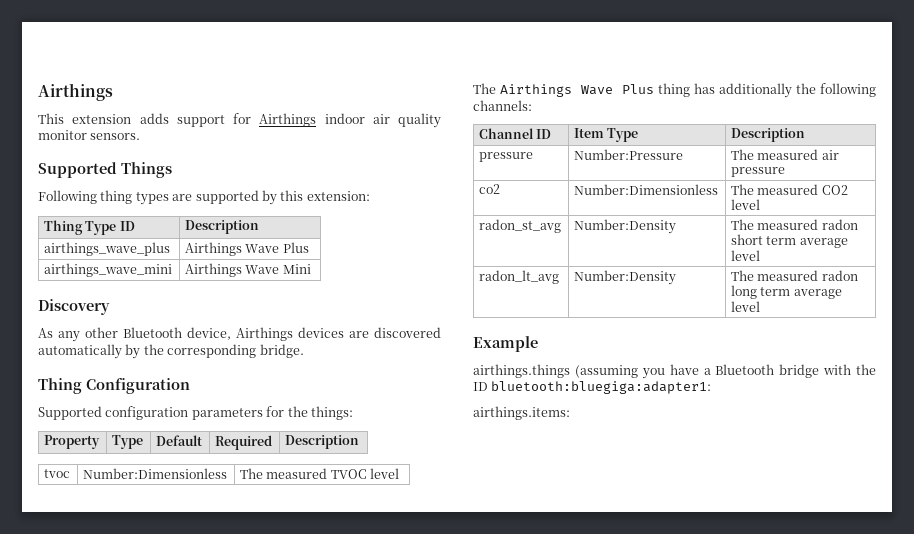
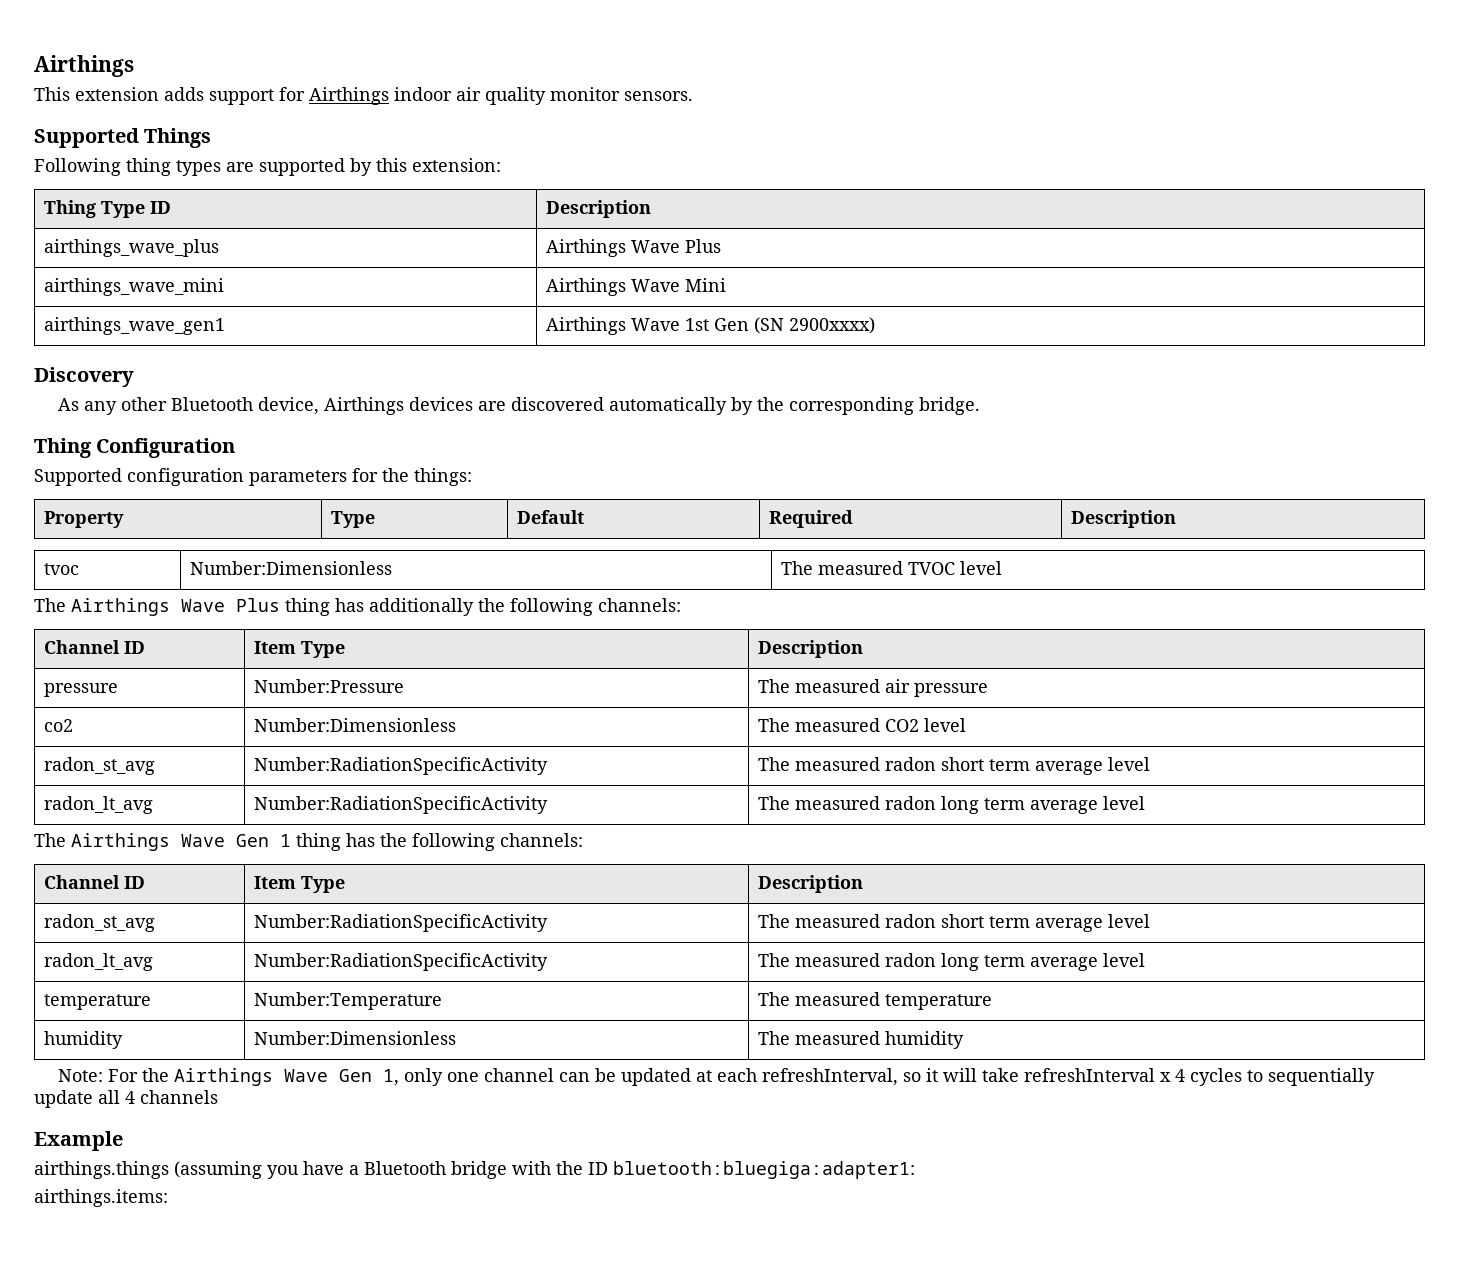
(311, 269) none -> [43,317,225,335] [545,317,875,335] // airthings_wave_gen1 | Airthings Wave 1st Gen (SN 2900xxxx)
[574,219,677,234] [731,219,858,230] [731,234,848,248] [731,250,761,261] [479,270,560,284] [574,270,677,285] [731,270,858,281] [731,285,842,299] [731,301,761,312] Number:Density | The measured radon short term average level // radon_lt_avg | Number:Density | The measured radon long term average level -> [253,757,548,775] [757,757,1150,775] [43,796,153,814] [253,796,548,814] [757,796,1145,814] [34,833,583,851] [43,875,145,889] [253,876,345,893] [757,875,863,893] [43,914,155,932] [253,914,548,932] [757,914,1150,932] [43,953,153,971] [253,953,548,971] [757,953,1145,971] [43,994,151,1010] [253,992,442,1010] [757,992,992,1010] [43,1031,123,1049] [253,1031,456,1045] [757,1031,964,1049] [57,1068,1375,1086] [34,1090,218,1108] Number:RadiationSpecificActivity | The measured radon short term average level // radon_lt_avg | Number:RadiationSpecificActivity | The measured radon long term average level // The Airthings Wave Gen 1 thing has the following channels: // Channel ID | Item Type | Description // radon_st_avg | Number:RadiationSpecificActivity | The measured radon short term average level // radon_lt_avg | Number:RadiationSpecificActivity | The measured radon long term average level // temperature | Number:Temperature | The measured temperature // humidity | Number:Dimensionless | The measured humidity // Note: For the Airthings Wave Gen 1, only one channel can be updated at each refreshInterval, so it will take refreshInterval x 4 cycles to sequentially update all 4 channels

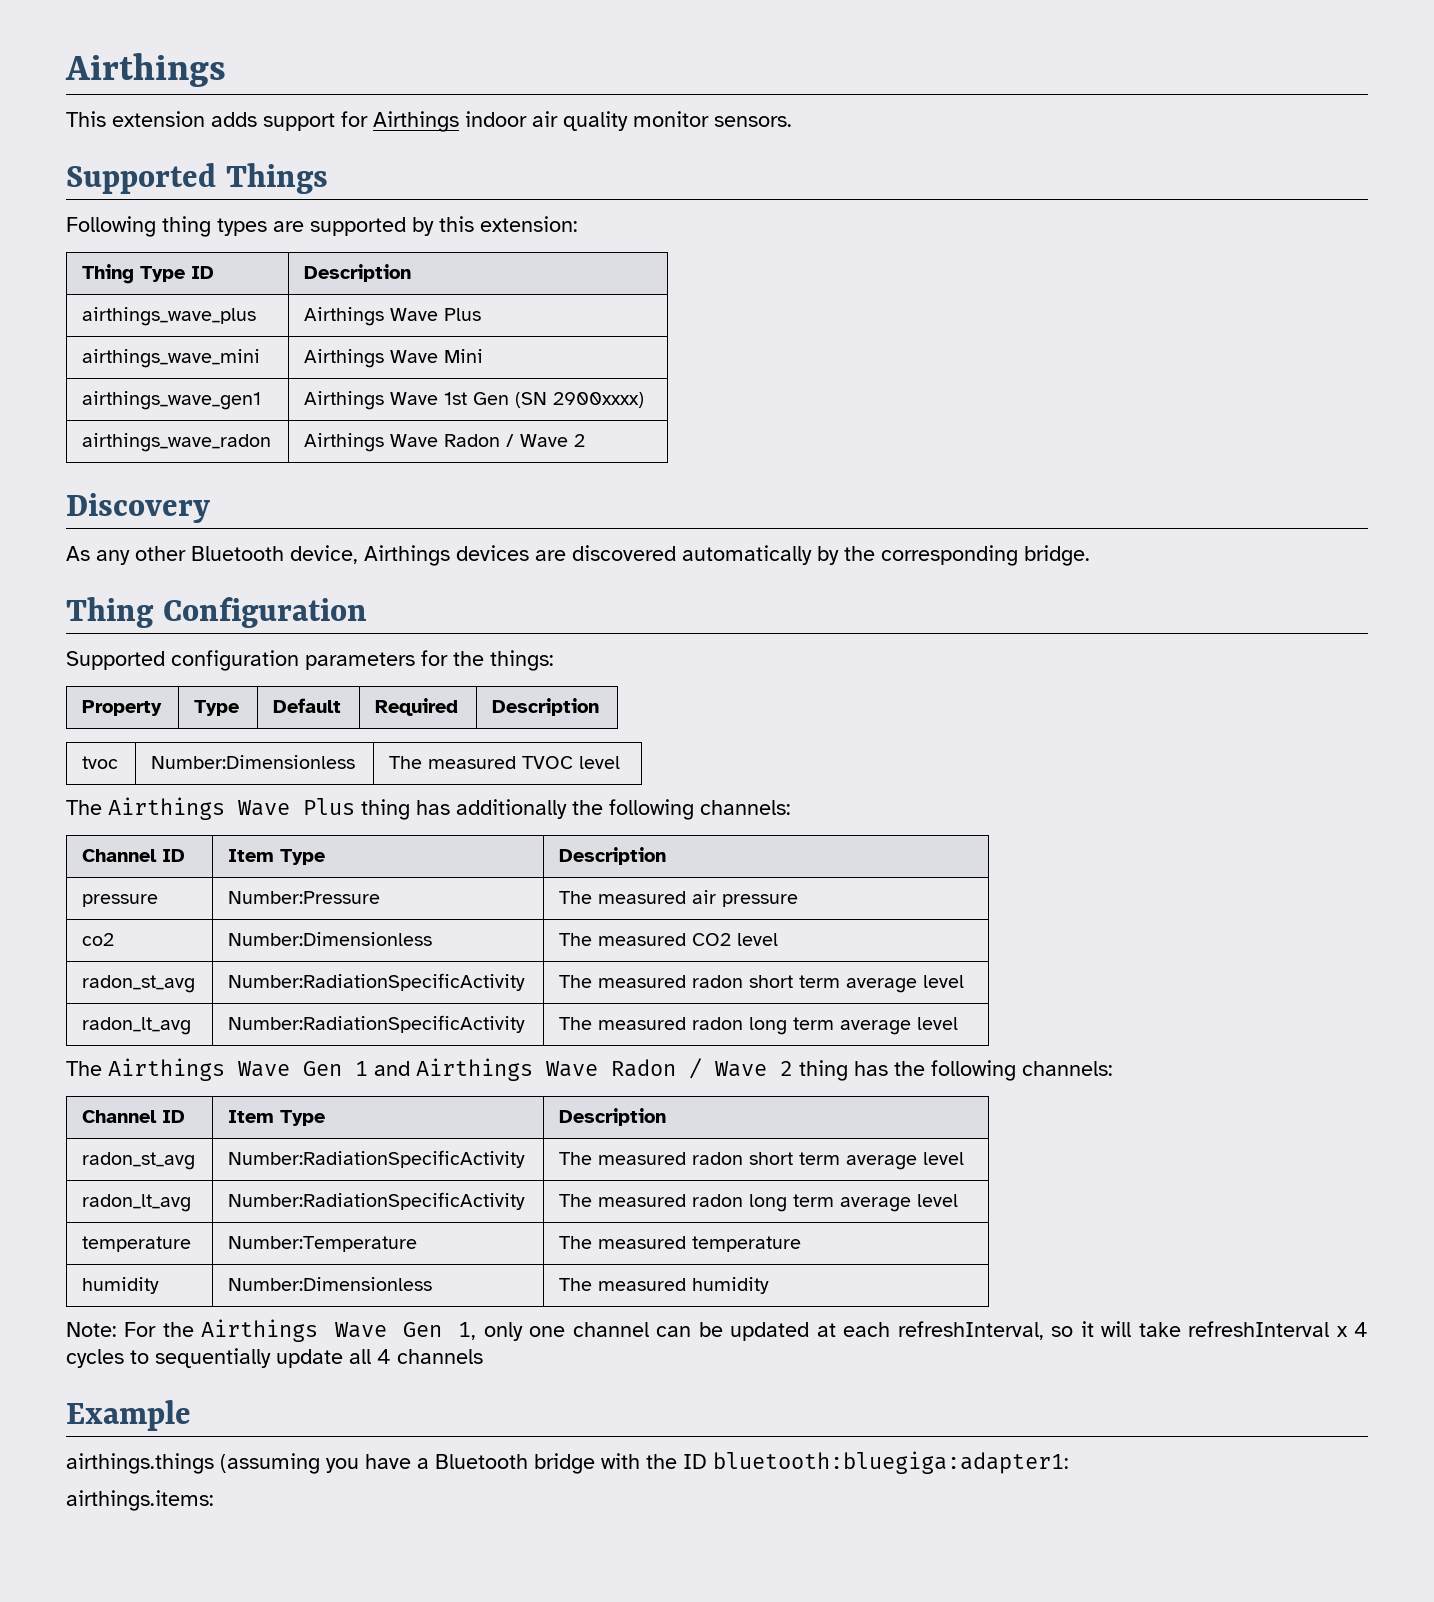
(875, 325) none -> [82,433,272,452] [304,433,586,452] // airthings_wave_radon | Airthings Wave Radon / Wave 2
(291, 840) none -> [374,1058,793,1081] and Airthings Wave Radon / Wave 2

